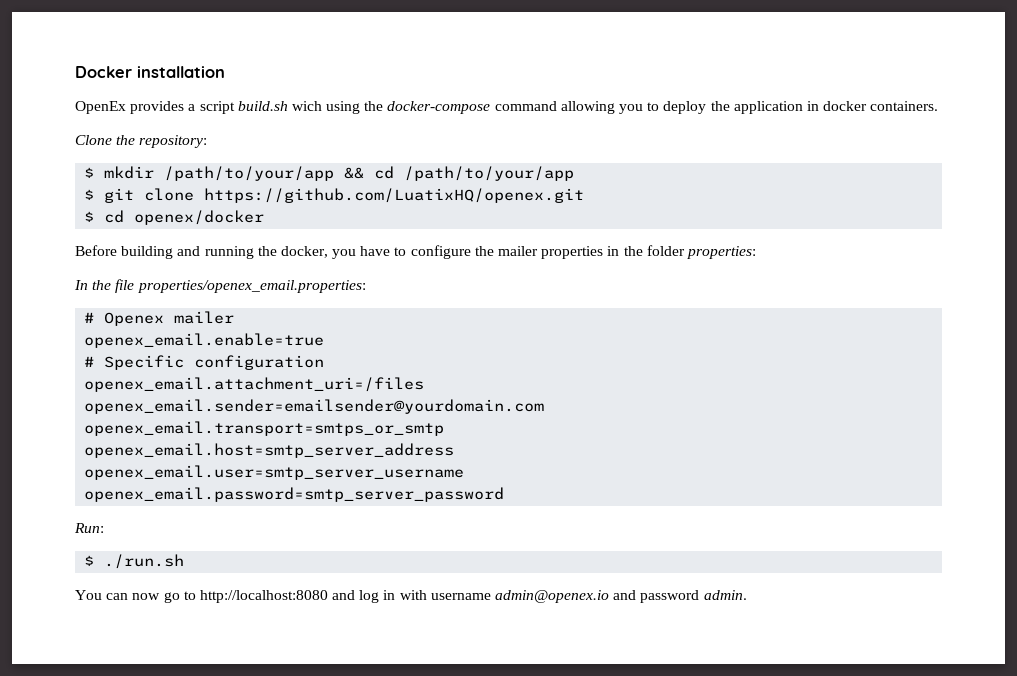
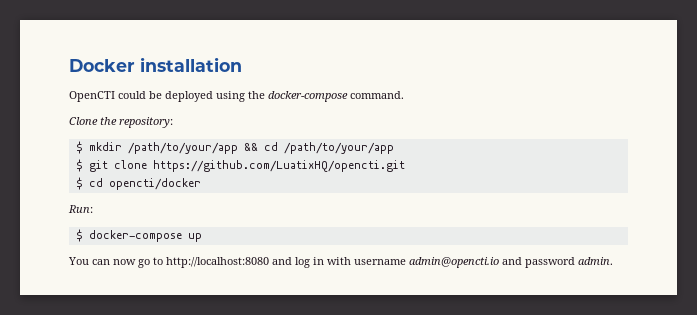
[75,101,939,114] OpenEx provides a script build.sh wich using the docker-compose command allowing you to deploy the application in docker containers. -> [69,91,404,102] OpenCTI could be deployed using the docker-compose command.
[204,188,585,203] https://github.com/LuatixHQ/openex.git -> [152,160,405,172] https://github.com/LuatixHQ/opencti.git
[134,210,265,225] [75,245,756,259] [74,279,366,293] [84,311,235,326] [84,333,325,348] [84,355,325,370] [84,377,425,392] [84,399,545,414] [84,421,445,436] [84,443,455,458] [84,465,465,480] [84,487,505,502] openex/docker // Before building and running the docker, you have to configure the mailer properties in the folder properties: // In the file properties/openex_email.properties: // # Openex mailer // openex_email.enable=true // # Specific configuration // openex_email.attachment_uri=/files // openex_email.sender=emailsender@yourdomain.com // openex_email.transport=smtps_or_smtp // openex_email.host=smtp_server_address // openex_email.user=smtp_server_username // openex_email.password=smtp_server_password -> [108,178,201,190] opencti/docker
[104,554,185,569] ./run.sh -> [88,230,202,242] docker-compose up
[495,590,610,603] admin@openex.io -> [409,257,499,268] admin@opencti.io

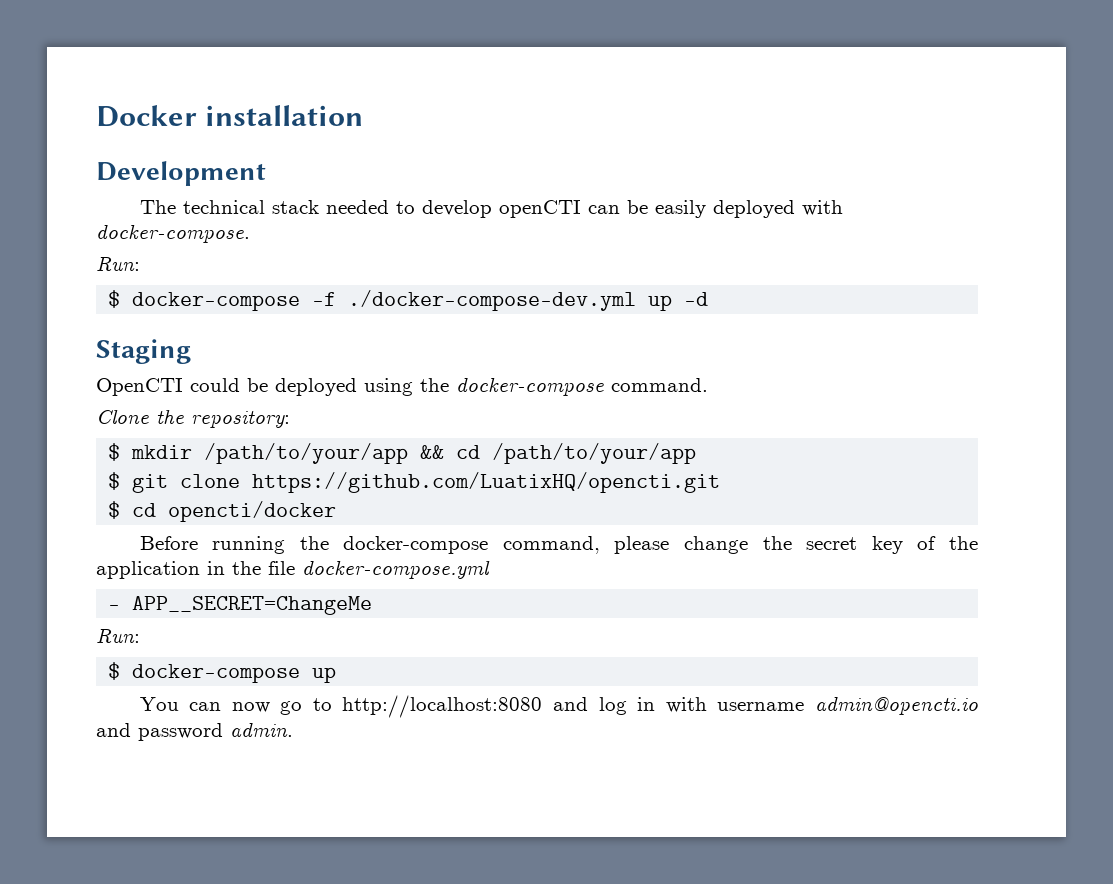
(242, 64) none -> [96,161,266,186] [139,200,843,218] [96,224,250,243] [96,257,140,271] [108,290,709,311] [96,339,191,364] // Development // The technical stack needed to develop openCTI can be easily deployed with docker-compose. // Run: // $ docker-compose -f ./docker-compose-dev.yml up -d // Staging
(201, 184) none -> [139,536,978,554] [96,560,490,579] [108,596,373,615] // Before running the docker-compose command, please change the secret key of the application in the file docker-compose.yml // - APP__SECRET=ChangeMe

